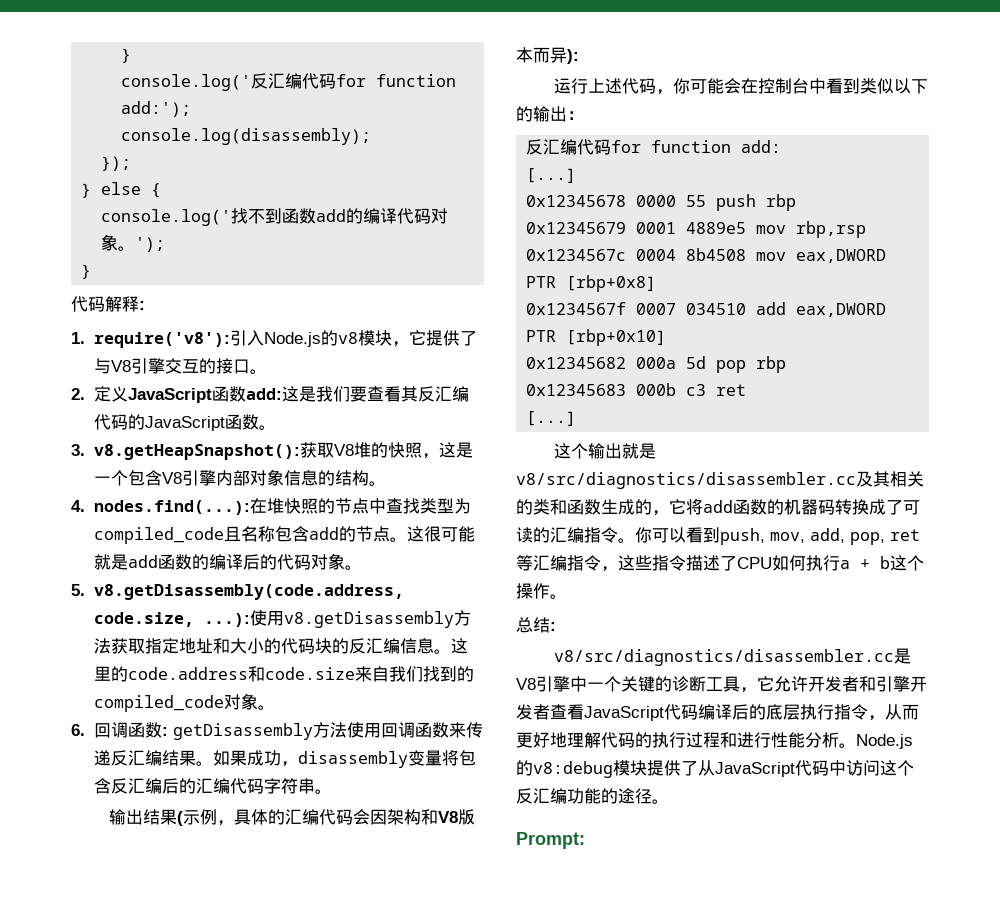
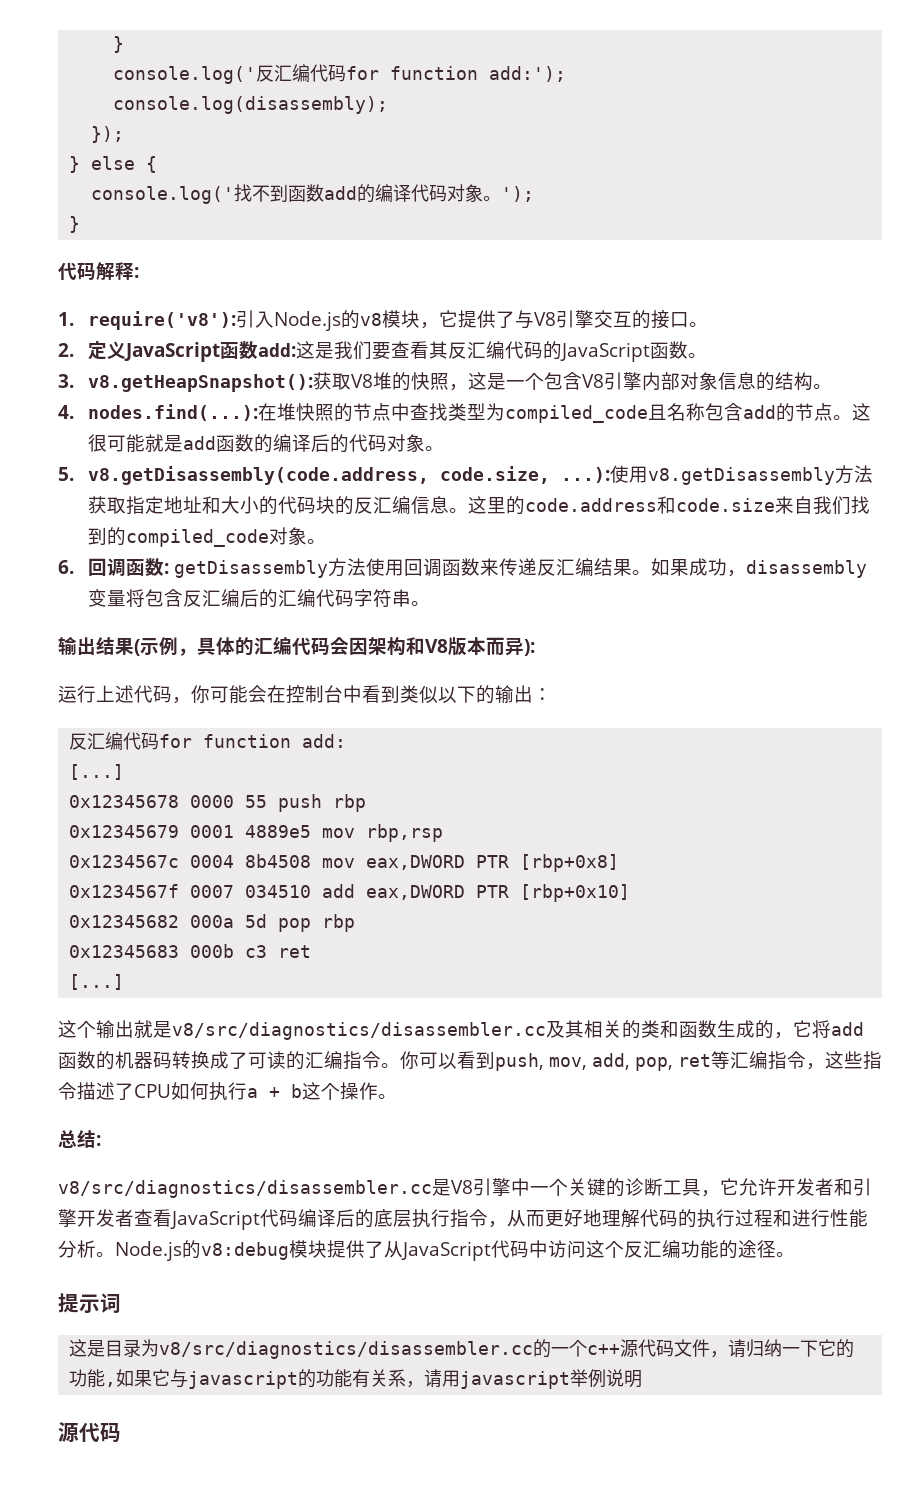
[516,832,585,849] Prompt: -> [58,1293,121,1313] [69,1339,855,1359] [69,1369,643,1389] [58,1422,121,1443] 提示词 // 这是目录为v8/src/diagnostics/disassembler.cc的一个c++源代码文件，请归纳一下它的功能,如果它与javascript的功能有关系，请用javascript举例说明 // 源代码

